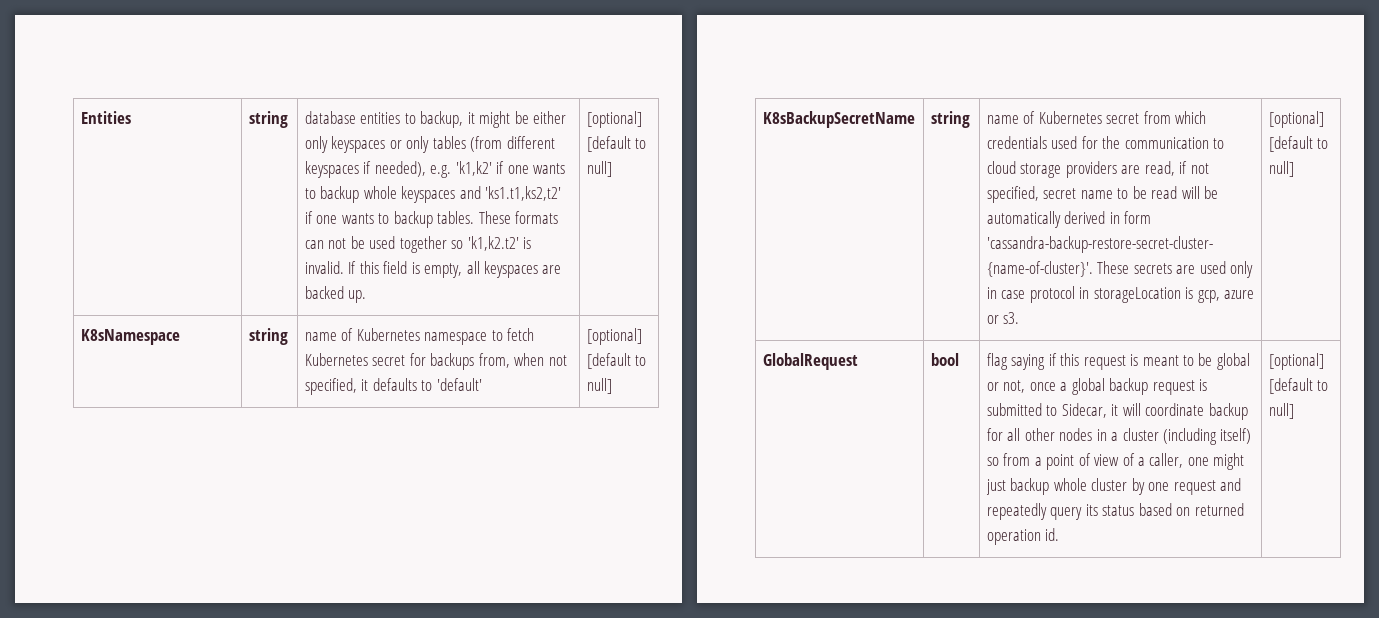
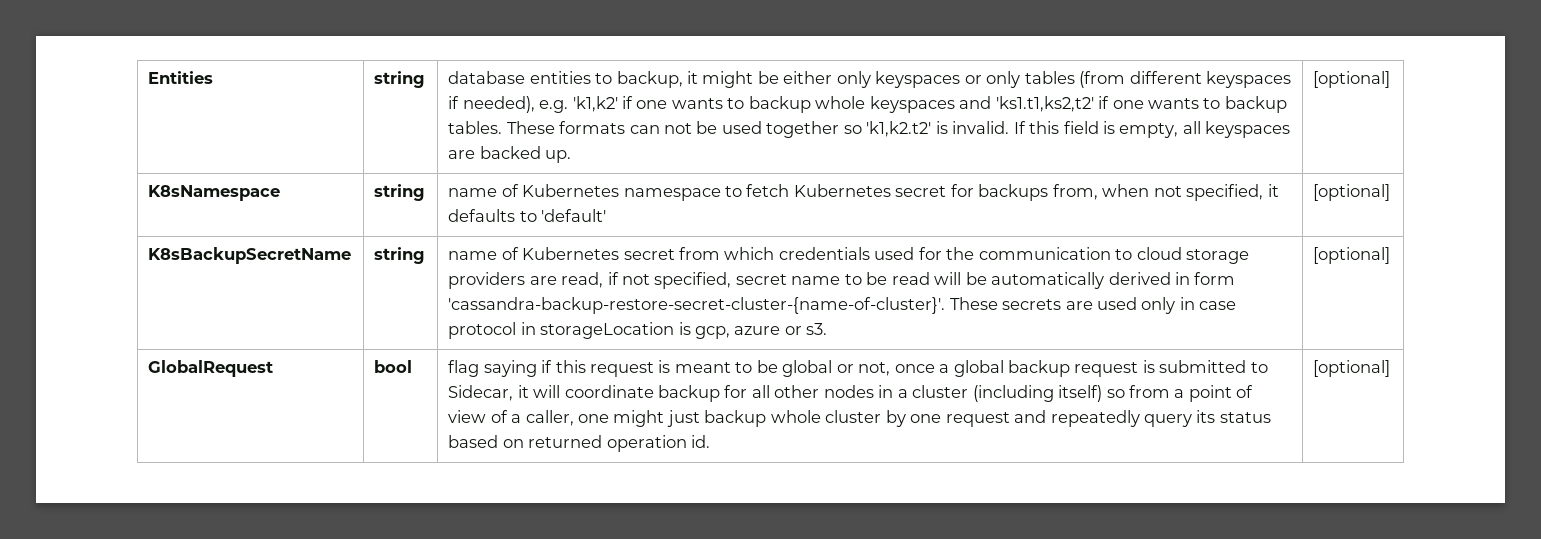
[586,136,647,152] [586,161,612,177] [default to null] -> (1391, 79) none
[586,353,647,369] [586,378,612,394] [default to null] -> (1391, 192) none
[1268,136,1329,152] [1268,161,1294,177] [default to null] -> (1391, 255) none
[1268,378,1329,394] [1268,403,1294,419] [default to null] -> (1391, 368) none

